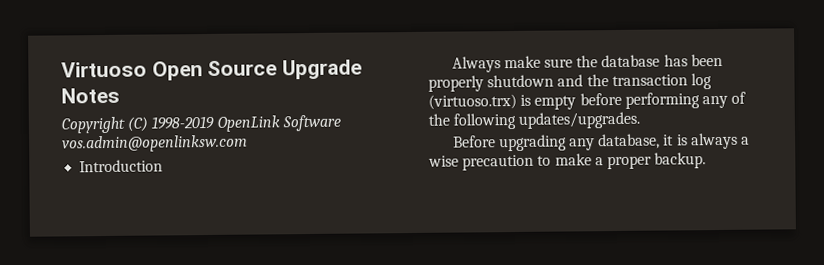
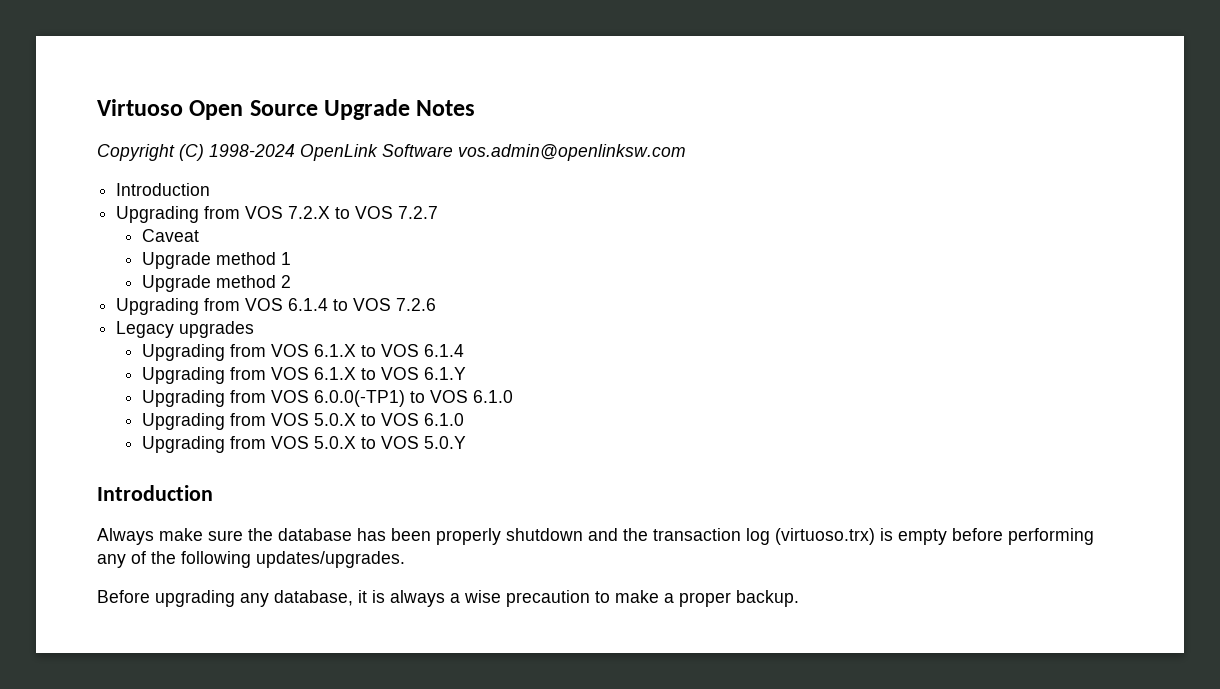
[151,115,215,130] 1998-2019 -> [209,144,295,157] 1998-2024
(164, 166) none -> [116,206,439,223] [142,229,200,242] [142,252,292,269] [142,275,292,292] [116,298,437,315] [116,321,255,338] [142,344,465,361] [142,367,467,384] [142,390,514,407] [142,413,465,430] [142,436,467,453] [97,485,213,501] // Upgrading from VOS 7.2.X to VOS 7.2.7 // Caveat // Upgrade method 1 // Upgrade method 2 // Upgrading from VOS 6.1.4 to VOS 7.2.6 // Legacy upgrades // Upgrading from VOS 6.1.X to VOS 6.1.4 // Upgrading from VOS 6.1.X to VOS 6.1.Y // Upgrading from VOS 6.0.0(-TP1) to VOS 6.1.0 // Upgrading from VOS 5.0.X to VOS 6.1.0 // Upgrading from VOS 5.0.X to VOS 5.0.Y // Introduction

